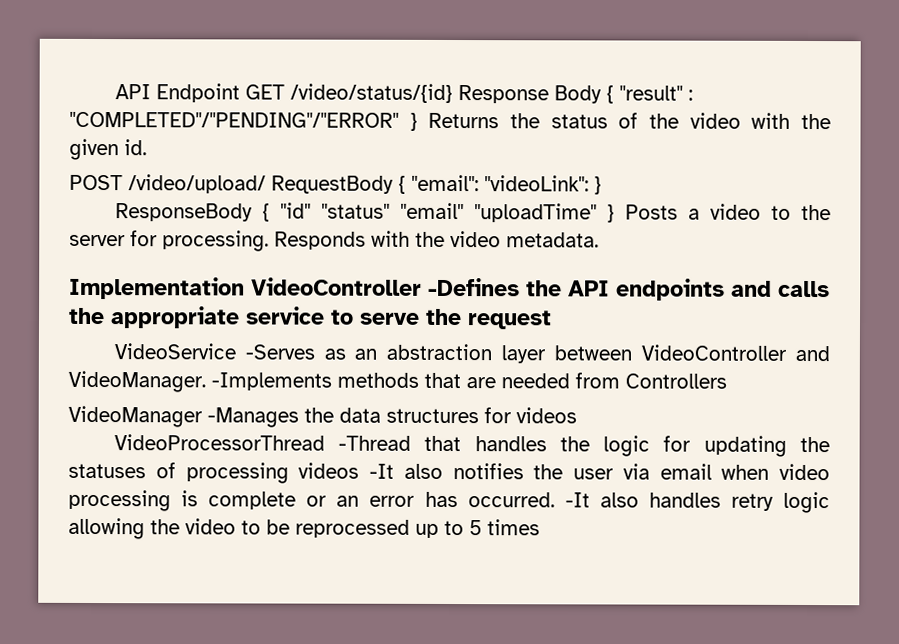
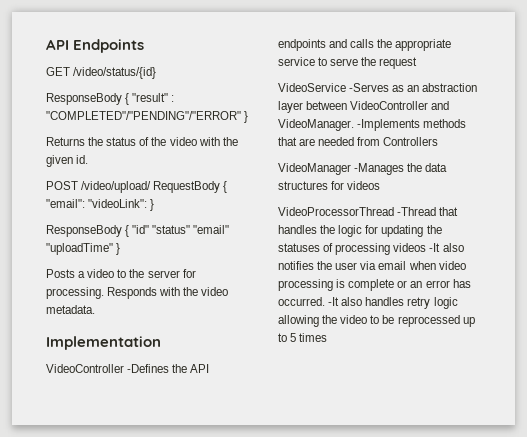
[114,83,240,103] API Endpoint -> [46,39,145,53] API Endpoints //
[457,85,602,104] Response Body -> [46,93,122,105] // ResponseBody
(418, 121) none -> (249, 117) //
(615, 213) none -> (121, 249) //
(245, 288) none -> (161, 343) //

